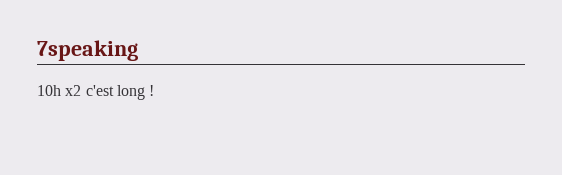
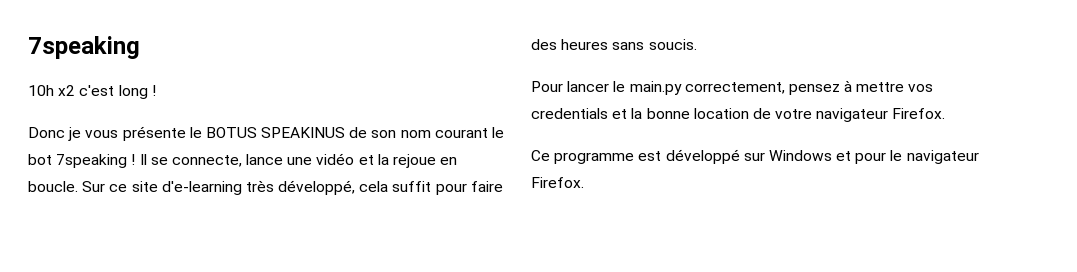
(155, 90) none -> [28,126,505,141] [28,153,458,168] [28,180,503,195] [531,39,697,50] [531,80,934,95] [531,108,946,122] [531,149,979,164] [531,177,584,188] // Donc je vous présente le BOTUS SPEAKINUS de son nom courant le bot 7speaking ! Il se connecte, lance une vidéo et la rejoue en boucle. Sur ce site d'e-learning très développé, cela suffit pour faire des heures sans soucis. // Pour lancer le main.py correctement, pensez à mettre vos credentials et la bonne location de votre navigateur Firefox. // Ce programme est développé sur Windows et pour le navigateur Firefox.

